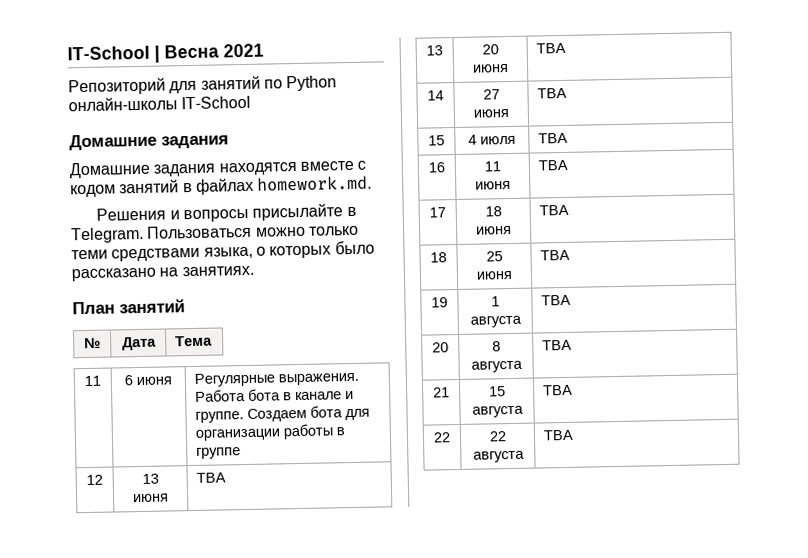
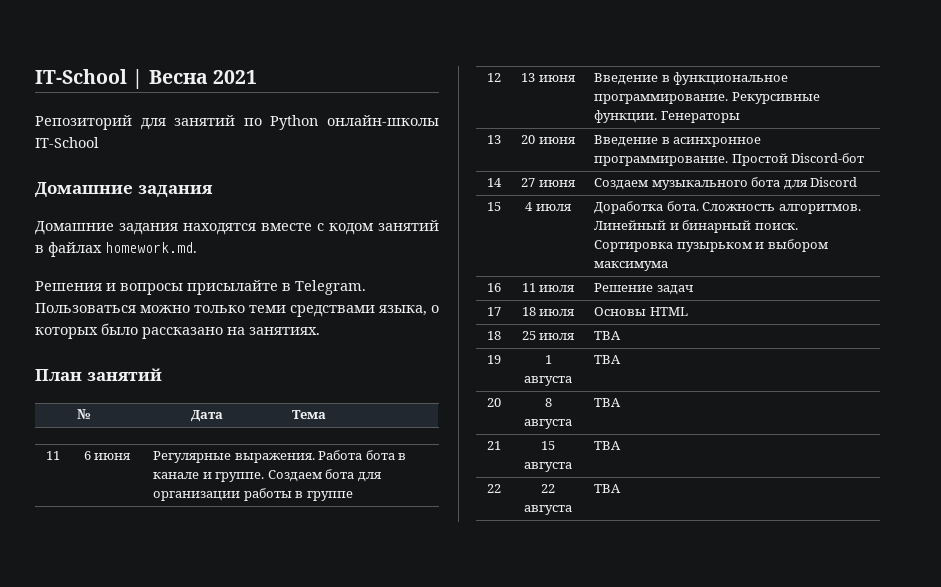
[196,472,227,483] [426,45,443,56] [481,44,499,55] [472,64,509,73] [536,42,567,54] [427,90,444,101] [482,89,500,100] [473,108,509,118] [537,87,568,99] [428,135,445,146] [468,134,516,145] [538,132,569,144] TBA // 13 | 20 июня | TBA // 14 | 27 июня | TBA // 15 | 4 июля | TBA -> [594,72,789,85] [594,92,820,104] [594,110,740,123] [487,135,501,144] [521,135,576,144] [594,135,762,147] [594,153,865,166] [487,178,502,187] [521,178,576,187] [594,177,858,190] [487,202,501,211] [525,202,572,211] [594,201,861,214] [594,220,798,233] [594,239,828,252] [594,261,669,271] Введение в функциональное программирование. Рекурсивные функции. Генераторы // 13 | 20 июня | Введение в асинхронное программирование. Простой Discord-бот // 14 | 27 июня | Создаем музыкального бота для Discord // 15 | 4 июля | Доработка бота. Сложность алгоритмов. Линейный и бинарный поиск. Сортировка пузырьком и выбором максимума
[475,180,511,190] [538,159,569,171] июня | TBA -> [539,285,576,292] [594,283,694,295] июля | Решение задач
[476,225,512,235] [539,204,570,216] июня | TBA -> [539,309,576,316] [594,307,688,316] июля | Основы HTML
[476,270,513,280] июня -> [539,333,576,340] июля

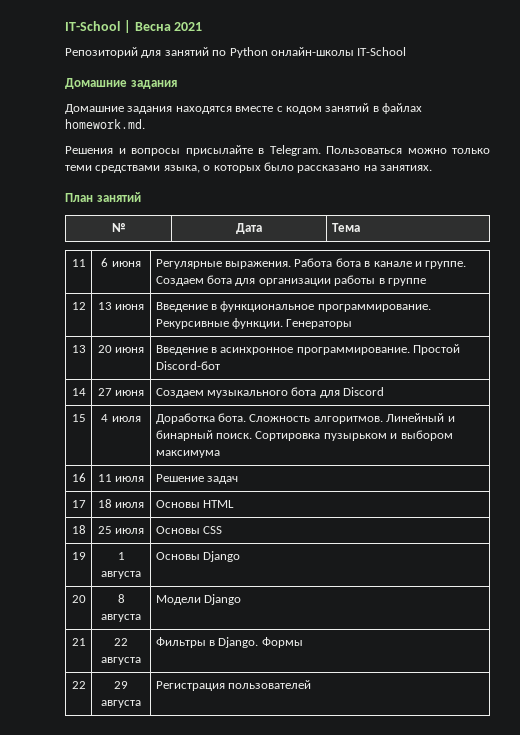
[594,331,622,340] TBA -> [155,526,223,534] Основы CSS
[594,355,622,364] TBA -> [155,551,241,562] Основы Django
[594,398,622,407] TBA -> [155,594,242,605] Модели Django
[541,441,555,450] [524,462,572,472] [594,441,622,450] [487,484,501,493] [541,484,555,493] [524,505,572,515] [594,484,622,493] 15 августа | TBA // 22 | 22 августа | TBA -> [114,638,128,646] [101,657,141,665] [155,637,303,648] [71,681,86,689] [114,681,128,689] [101,700,141,708] [155,680,312,691] 22 августа | Фильтры в Django. Формы // 22 | 29 августа | Регистрация пользователей

